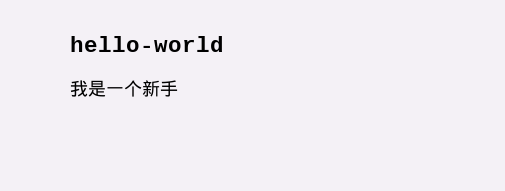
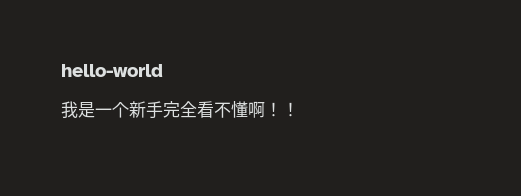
(178, 88) none -> [163,101,299,118] 完全看不懂啊！！

